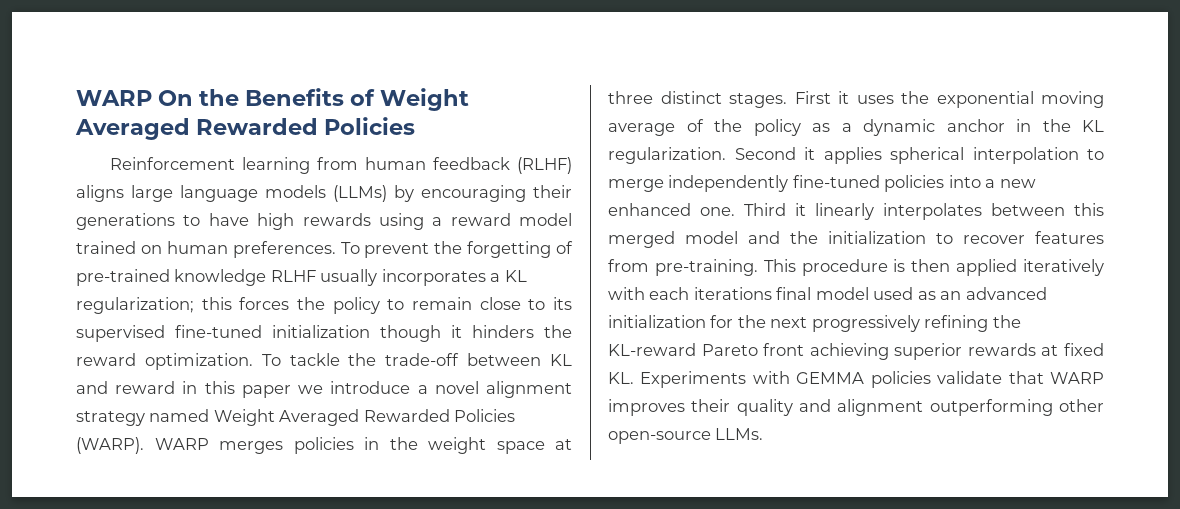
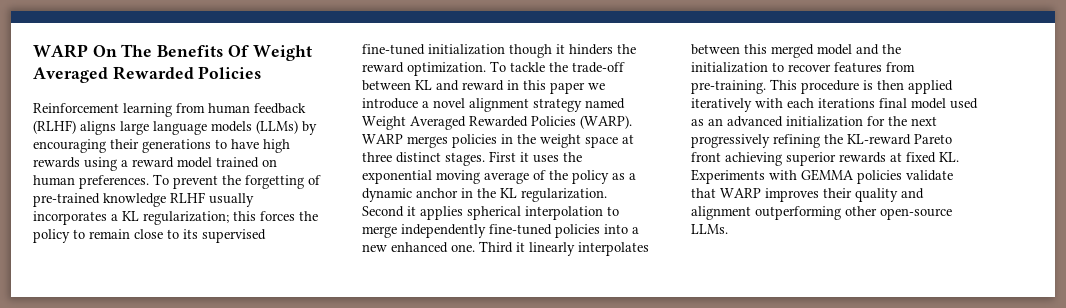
[199,88,376,106] the Benefits of -> [121,44,249,57] The Benefits Of

